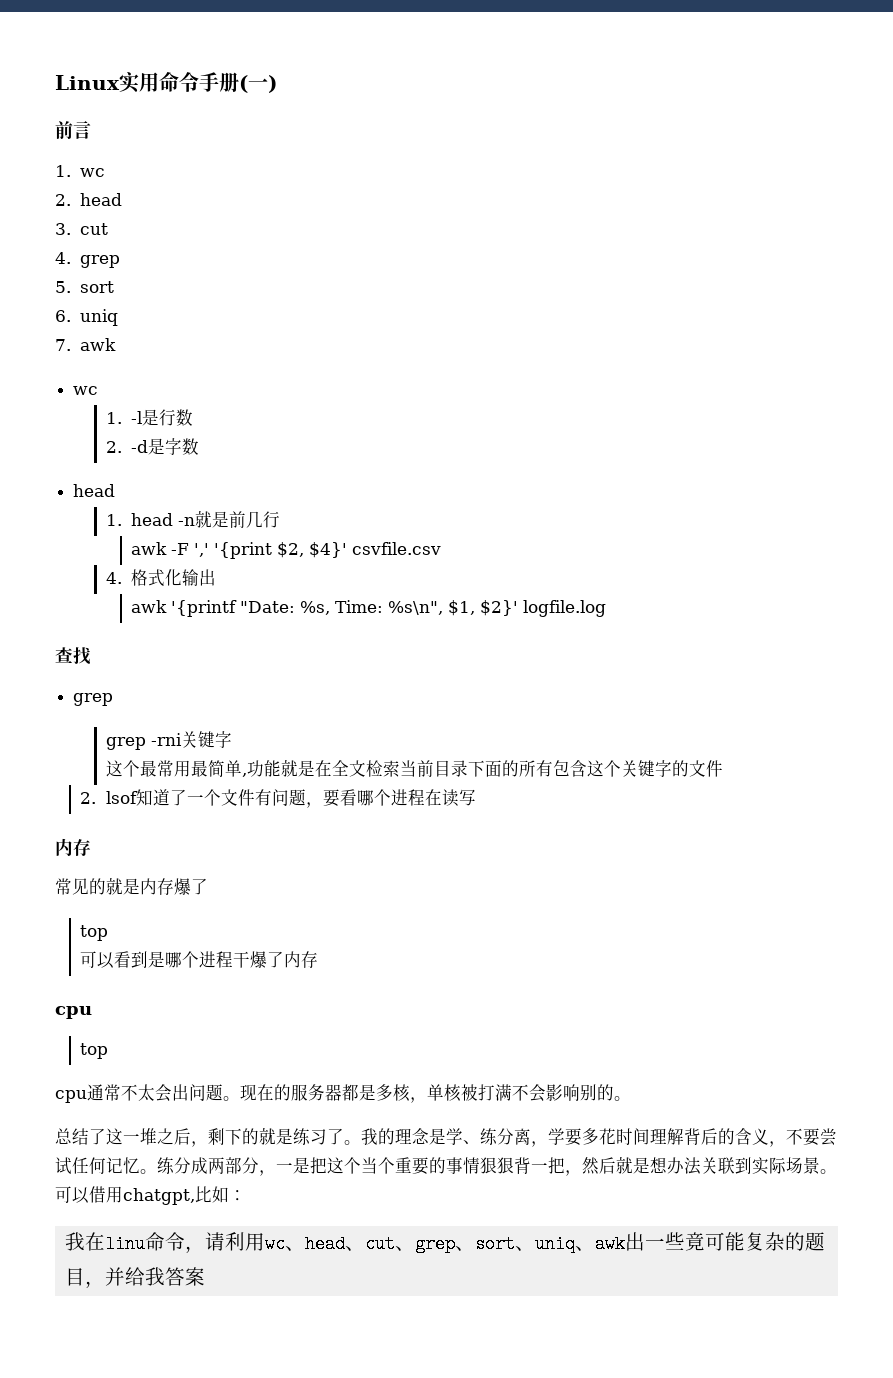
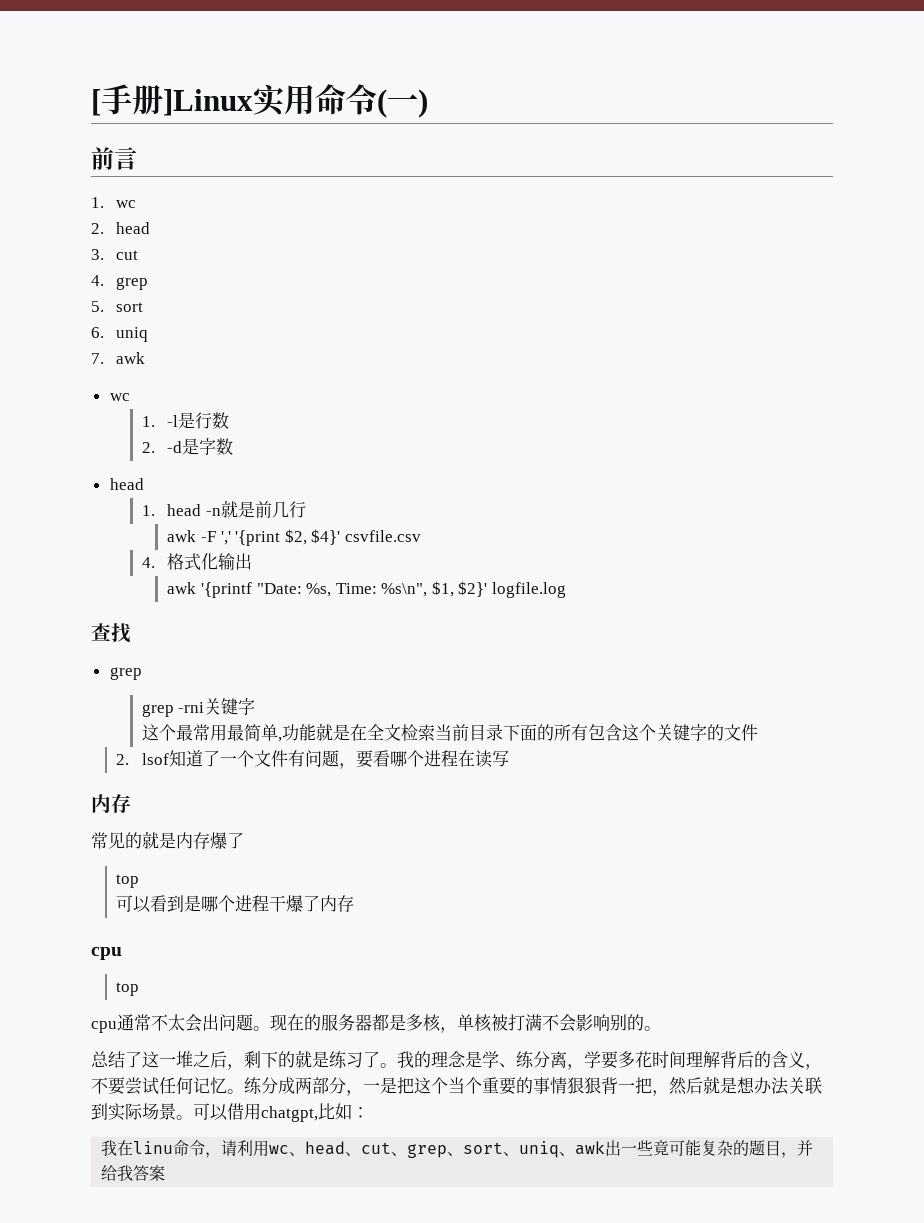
[55,75,120,90] Linux -> [91,84,253,116] [手册]Linux
[199,72,239,92] 手册 -> (377, 99) none

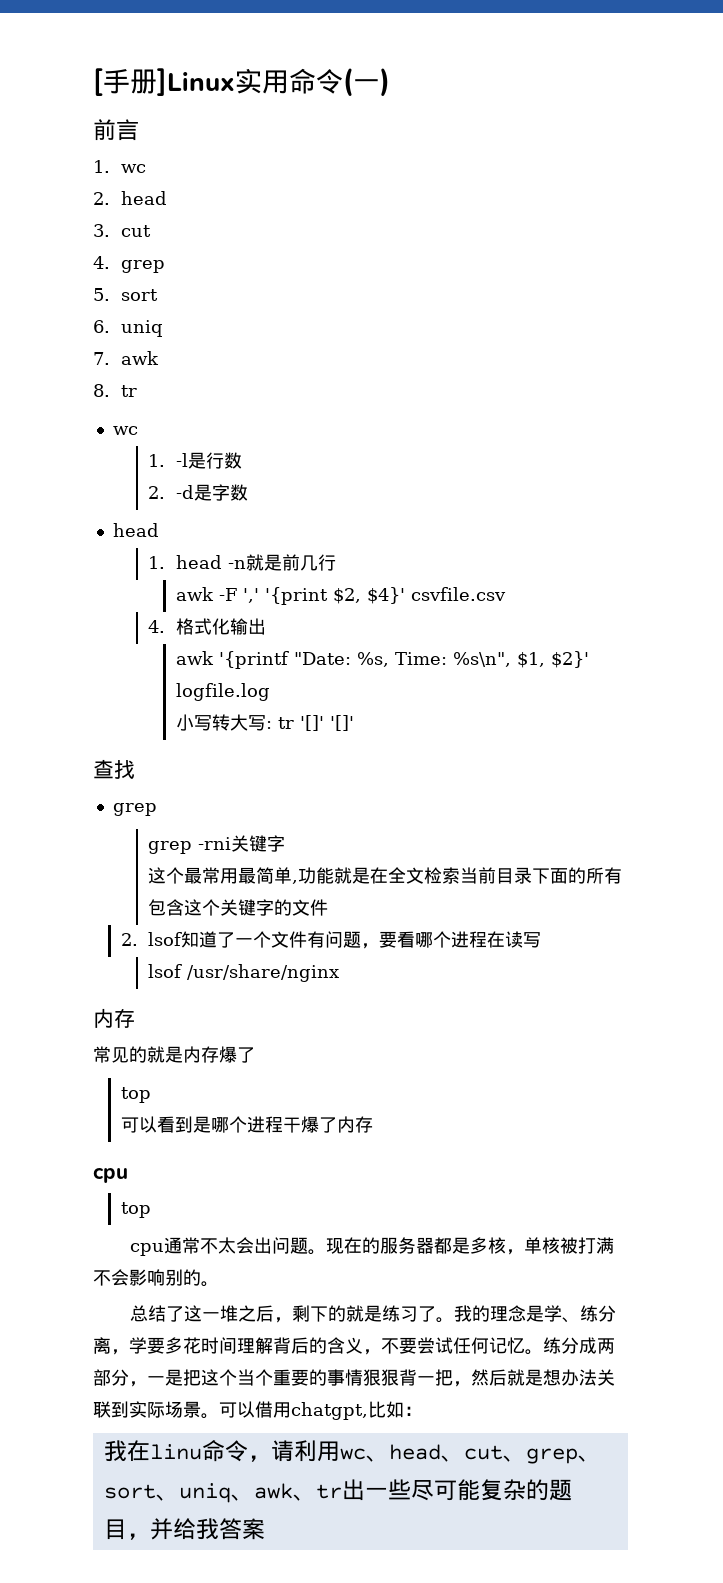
(146, 358) none -> [93,384,137,397] // 8. tr
(567, 590) none -> [175,714,354,731] // 小写转大写: tr '[]' '[]'
(509, 758) none -> [148,964,340,982] // lsof /usr/share/nginx
[605,1140,670,1156] 出一些竟 -> [292,1479,434,1501] 、tr出一些尽

